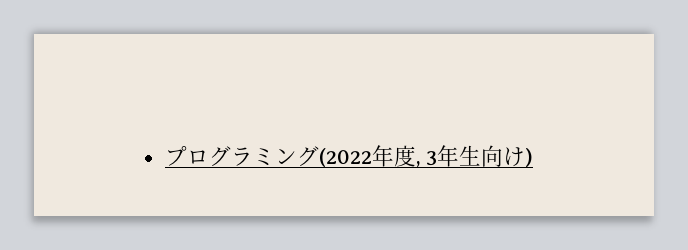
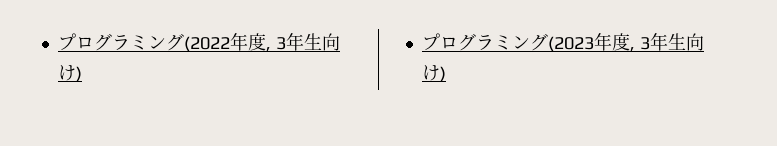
(534, 157) none -> [421,32,704,52] [421,64,446,82] // プログラミング(2023年度, 3年生向け)

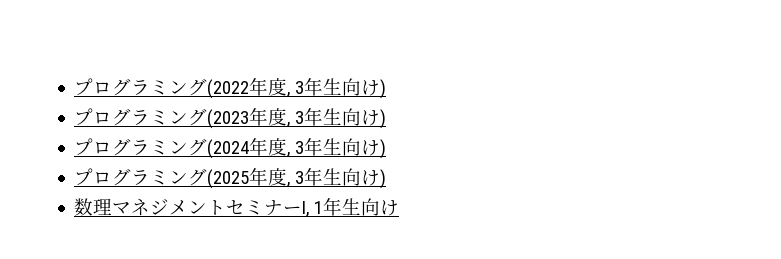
(446, 74) none -> [74,137,387,159] [74,167,387,189] [74,197,400,217] // プログラミング(2024年度, 3年生向け) // プログラミング(2025年度, 3年生向け) // 数理マネジメントセミナーI, 1年生向け

